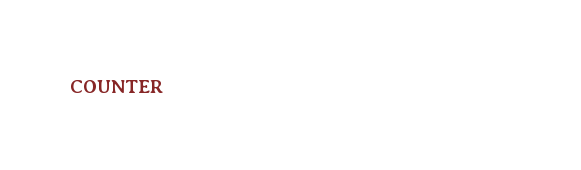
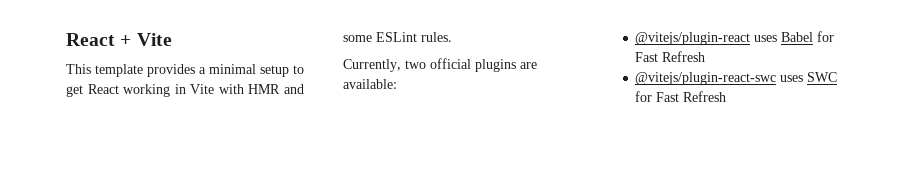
[70,80,163,93] COUNTER -> [66,33,172,46] [66,64,304,77] [66,84,304,97] [343,32,452,42] [343,58,537,72] [343,79,397,89] [635,31,835,45] [635,51,706,62] [635,72,838,85] [635,91,727,102] React + Vite // This template provides a minimal setup to get React working in Vite with HMR and some ESLint rules. // Currently, two official plugins are available: // @vitejs/plugin-react uses Babel for Fast Refresh // @vitejs/plugin-react-swc uses SWC for Fast Refresh

